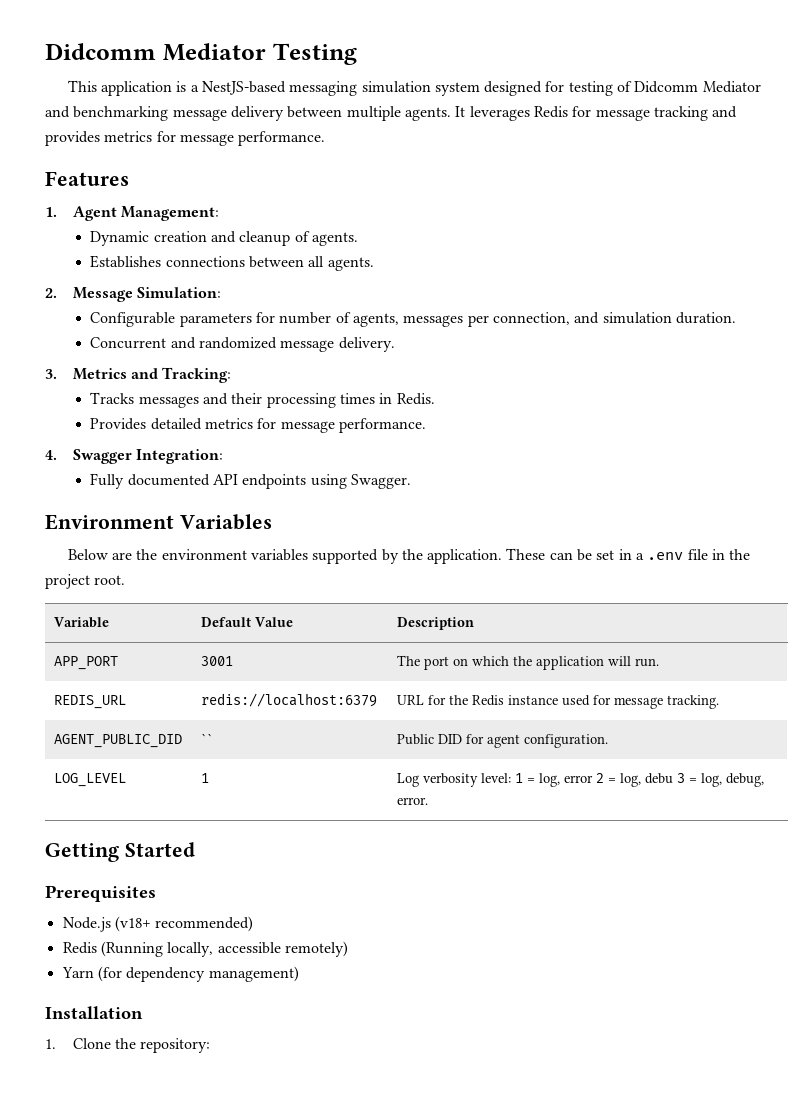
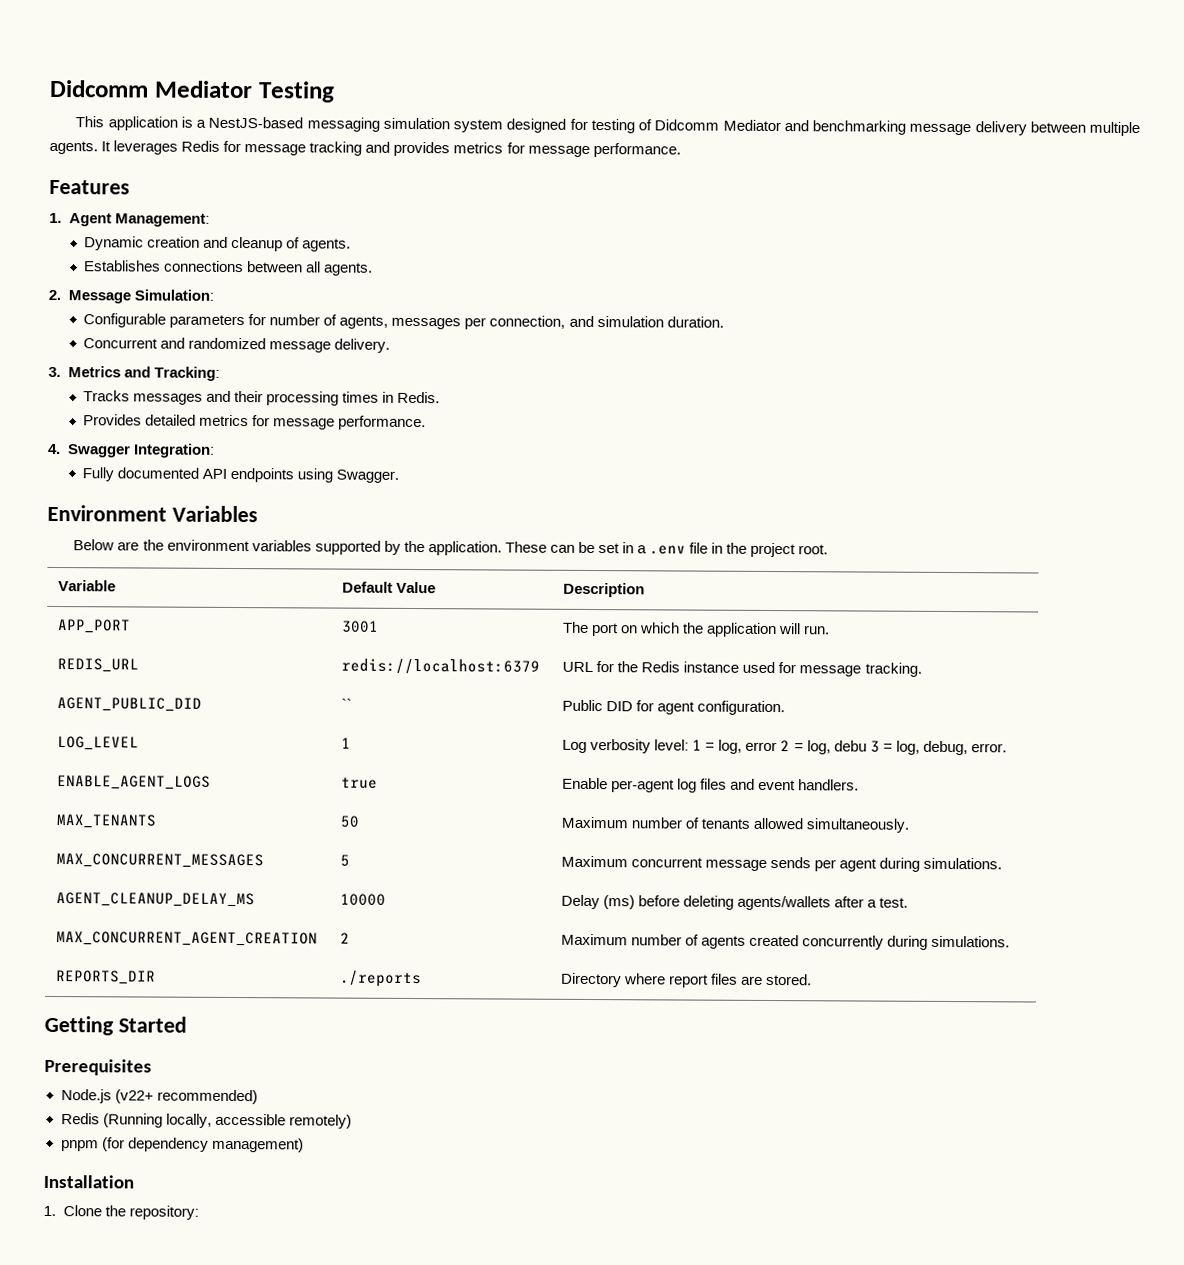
(429, 801) none -> [57,775,212,790] [341,777,379,789] [562,777,860,793] [56,814,157,829] [340,815,360,828] [561,816,910,833] [56,853,265,869] [340,854,351,867] [561,855,1003,872] [56,892,256,908] [340,893,387,906] [561,894,909,911] [56,931,319,947] [340,932,351,944] [561,933,1011,950] [56,970,157,985] [340,970,423,988] [561,972,813,988] // ENABLE_AGENT_LOGS | true | Enable per-agent log files and event handlers. // MAX_TENANTS | 50 | Maximum number of tenants allowed simultaneously. // MAX_CONCURRENT_MESSAGES | 5 | Maximum concurrent message sends per agent during simulations. // AGENT_CLEANUP_DELAY_MS | 10000 | Delay (ms) before deleting agents/wallets after a test. // MAX_CONCURRENT_AGENT_CREATION | 2 | Maximum number of agents created concurrently during simulations. // REPORTS_DIR | ./reports | Directory where report files are stored.
[114,916,151,932] (v18+ -> [114,1089,154,1104] (v22+
[61,967,94,978] Yarn -> [60,1140,99,1152] pnpm

